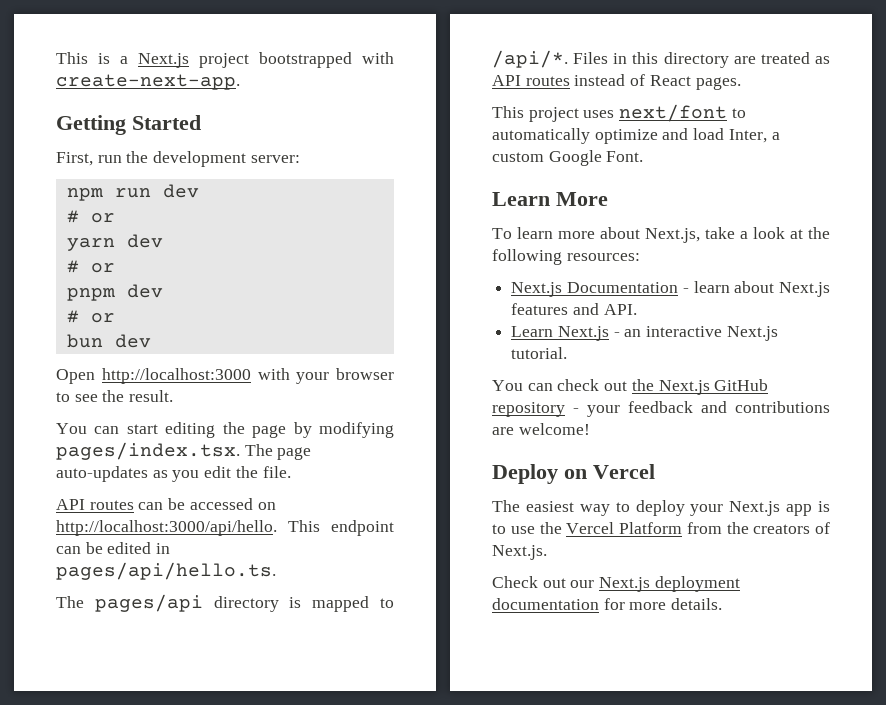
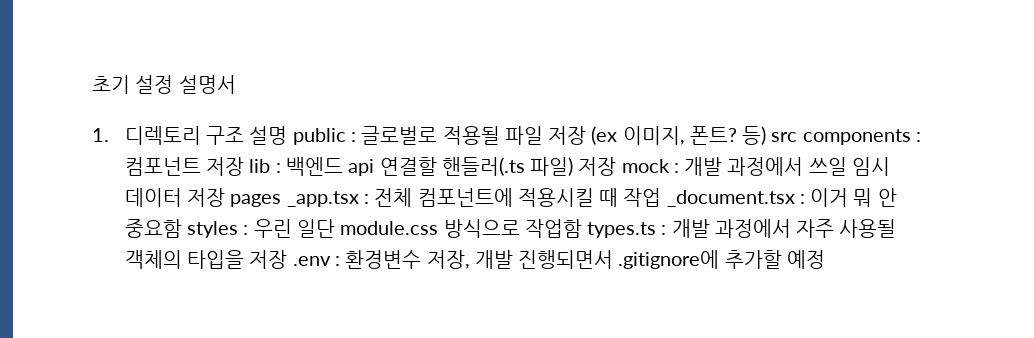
[56,52,394,68] [56,74,240,90] [56,115,201,135] [56,151,300,167] [66,184,199,201] [66,210,115,223] [66,234,163,251] [66,260,115,273] [66,284,163,301] [66,310,115,323] [66,334,151,348] [56,368,394,384] [56,390,174,402] [56,422,395,438] [56,442,312,460] [56,466,291,482] [56,498,276,510] [56,520,394,536] [56,542,171,554] [56,562,276,580] [56,594,395,612] [492,50,830,68] [492,74,741,90] [492,104,746,122] [492,128,780,144] [492,150,644,166] [492,192,608,206] [492,227,830,243] [492,249,640,265] [511,281,830,297] [511,303,637,315] [511,326,778,341] [511,347,568,359] [492,379,769,395] [492,401,830,417] [492,423,590,435] [492,464,655,484] [492,500,830,516] [492,522,830,534] [492,545,547,560] [492,576,740,592] [492,598,723,610] This is a Next.js project bootstrapped with create-next-app. // Getting Started // First, run the development server: // npm run dev // # or // yarn dev // # or // pnpm dev // # or // bun dev // Open http://localhost:3000 with your browser to see the result. // You can start editing the page by modifying pages/index.tsx. The page auto-updates as you edit the file. // API routes can be accessed on http://localhost:3000/api/hello. This endpoint can be edited in pages/api/hello.ts. // The pages/api directory is mapped to /api/*. Files in this directory are treated as API routes instead of React pages. // This project uses next/font to automatically optimize and load Inter, a custom Google Font. // Learn More // To learn more about Next.js, take a look at the following resources: // Next.js Documentation - learn about Next.js features and API. // Learn Next.js - an interactive Next.js tutorial. // You can check out the Next.js GitHub repository - your feedback and contributions are welcome! // Deploy on Vercel // The easiest way to deploy your Next.js app is to use the Vercel Platform from the creators of Next.js. // Check out our Next.js deployment documentation for more details. -> [92,75,236,94] [92,126,921,145] [124,157,890,176] [124,188,897,207] [124,219,897,238] [124,250,825,269] 초기 설정 설명서 // 1. 디렉토리 구조 설명 public : 글로벌로 적용될 파일 저장 (ex 이미지, 폰트? 등) src components : 컴포넌트 저장 lib : 백엔드 api 연결할 핸들러(.ts 파일) 저장 mock : 개발 과정에서 쓰일 임시 데이터 저장 pages _app.tsx : 전체 컴포넌트에 적용시킬 때 작업 _document.tsx : 이거 뭐 안 중요함 styles : 우린 일단 module.css 방식으로 작업함 types.ts : 개발 과정에서 자주 사용될 객체의 타입을 저장 .env : 환경변수 저장, 개발 진행되면서 .gitignore에 추가할 예정

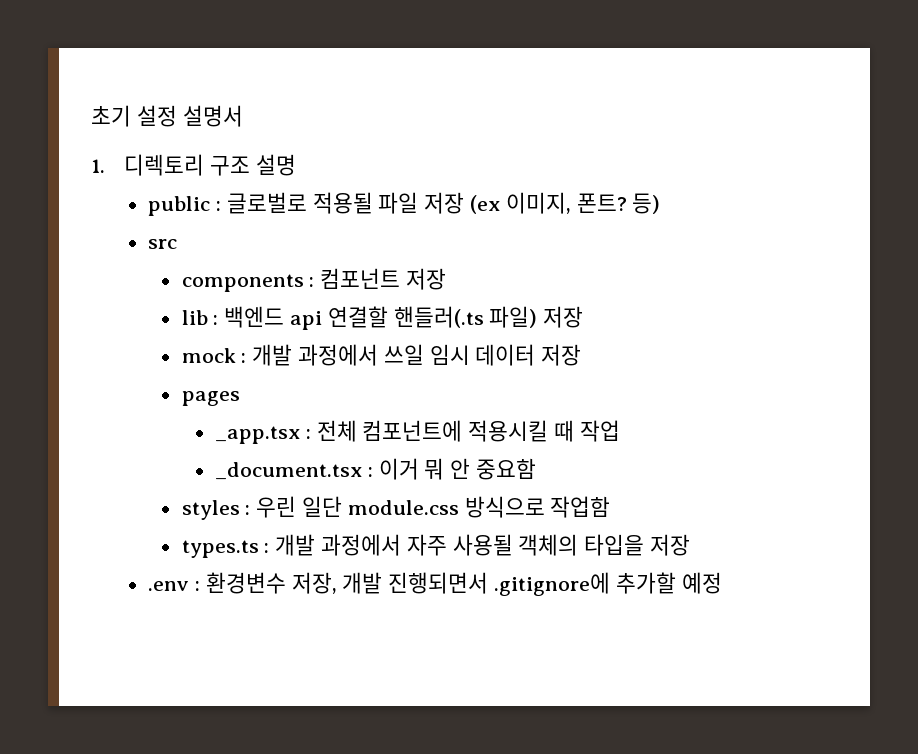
(288, 135) none -> (297, 165) //
(767, 135) none -> (661, 203) //
(798, 137) none -> (178, 244) //
(245, 166) none -> (446, 279) //
(617, 166) none -> (584, 317) //
(226, 197) none -> (582, 355) //
(282, 200) none -> (240, 398) //
(662, 197) none -> (620, 431) //
(182, 228) none -> (536, 469) //
(582, 228) none -> (611, 507) //
(288, 259) none -> (690, 545) //

